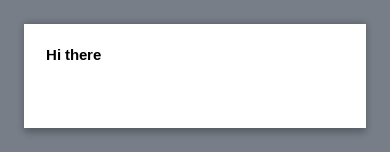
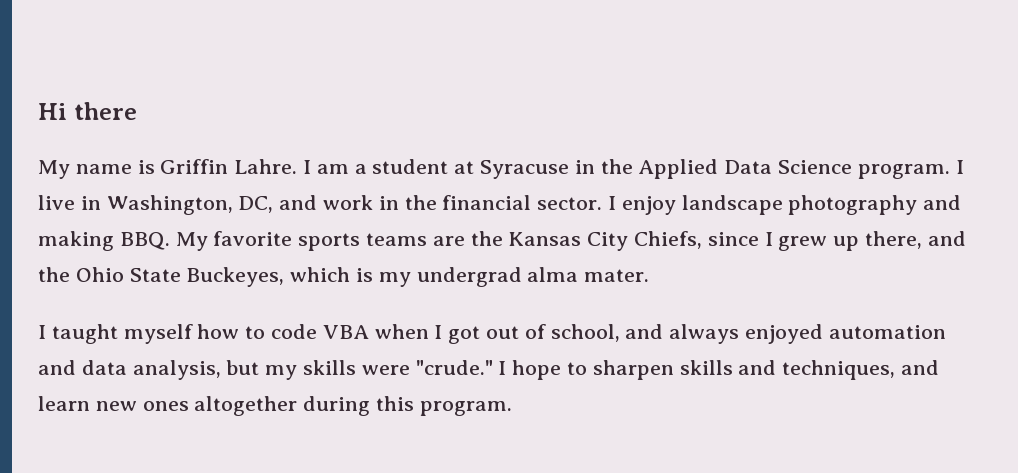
(102, 54) none -> [38,159,964,179] [38,195,962,215] [38,231,966,251] [38,267,650,287] [38,324,946,344] [38,360,940,380] [38,396,512,416] // My name is Griffin Lahre. I am a student at Syracuse in the Applied Data Science program. I live in Washington, DC, and work in the financial sector. I enjoy landscape photography and making BBQ. My favorite sports teams are the Kansas City Chiefs, since I grew up there, and the Ohio State Buckeyes, which is my undergrad alma mater. // I taught myself how to code VBA when I got out of school, and always enjoyed automation and data analysis, but my skills were "crude." I hope to sharpen skills and techniques, and learn new ones altogether during this program.

